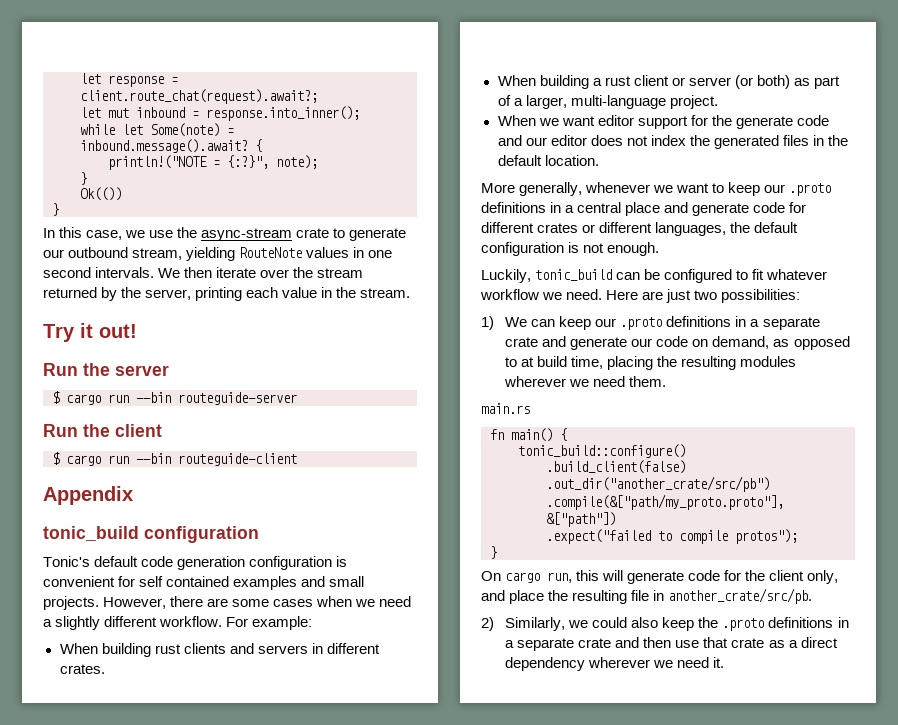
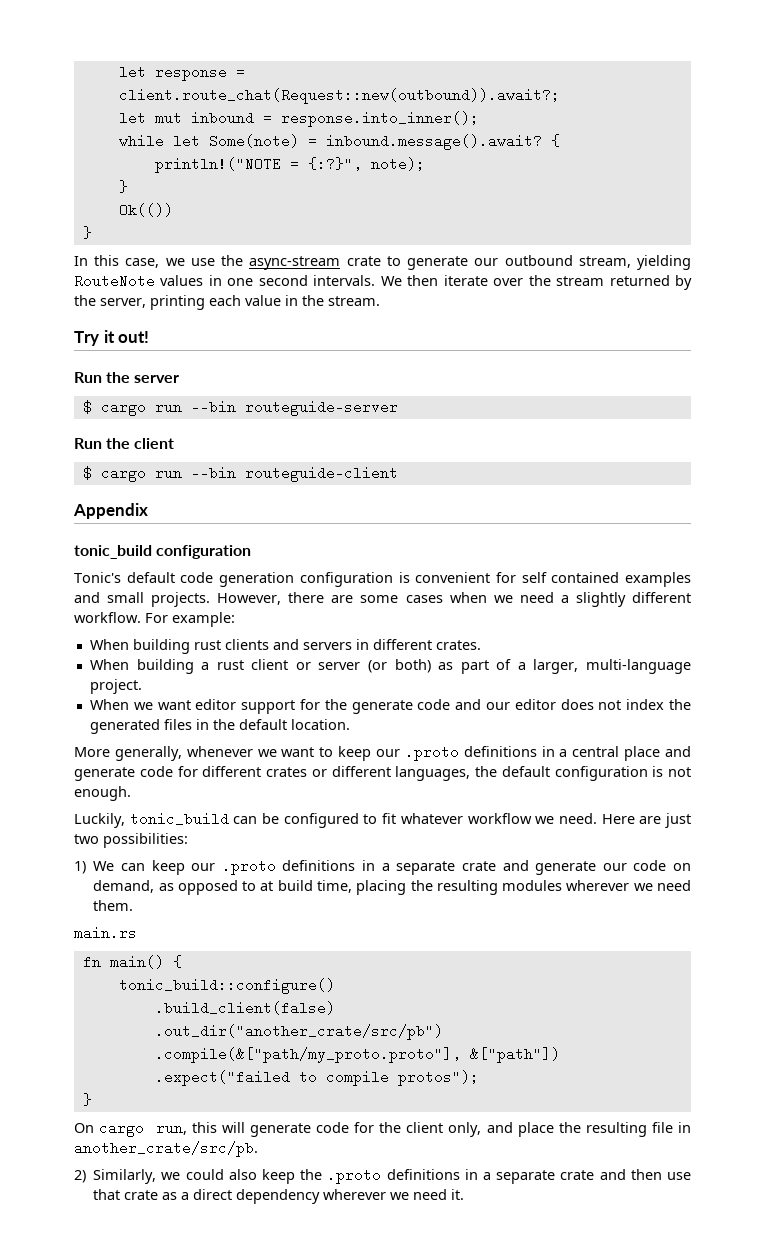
[80,89,318,104] client.route_chat(request).await?; -> [118,88,560,104] client.route_chat(Request::new(outbound)).await?;

